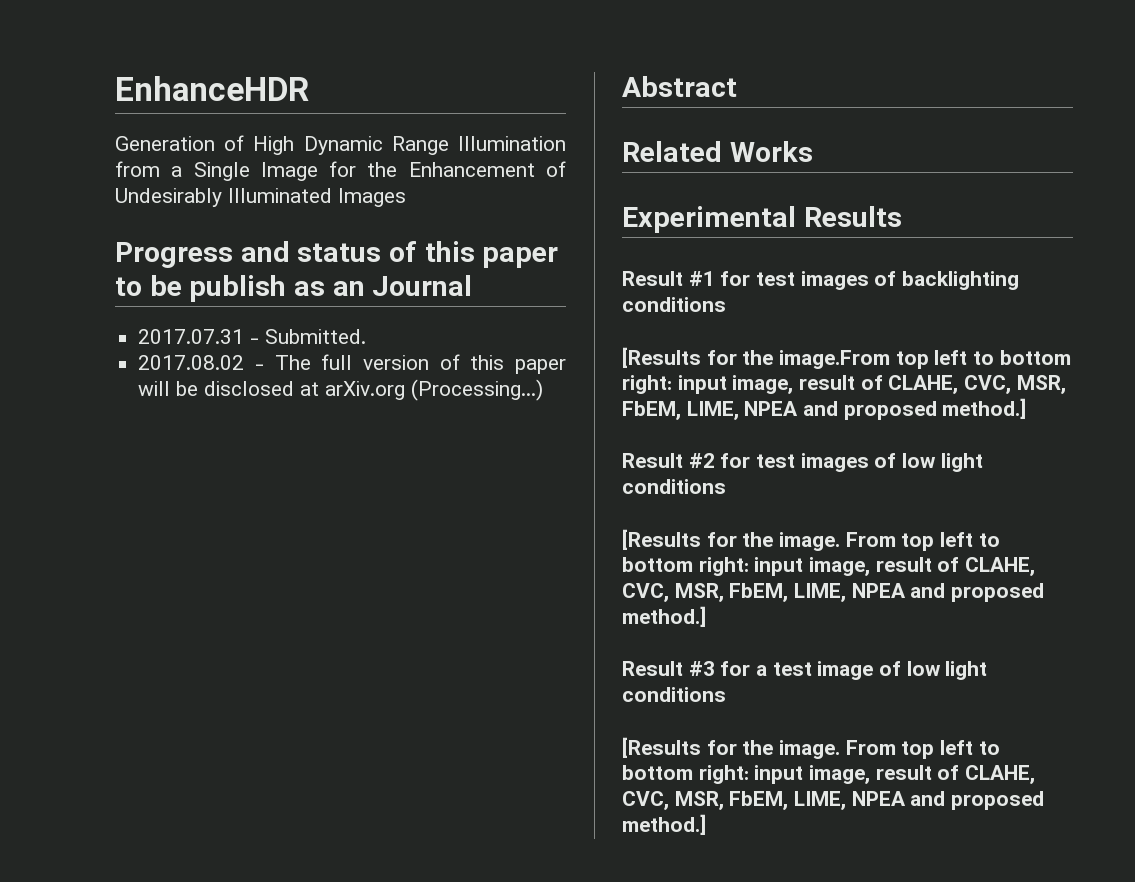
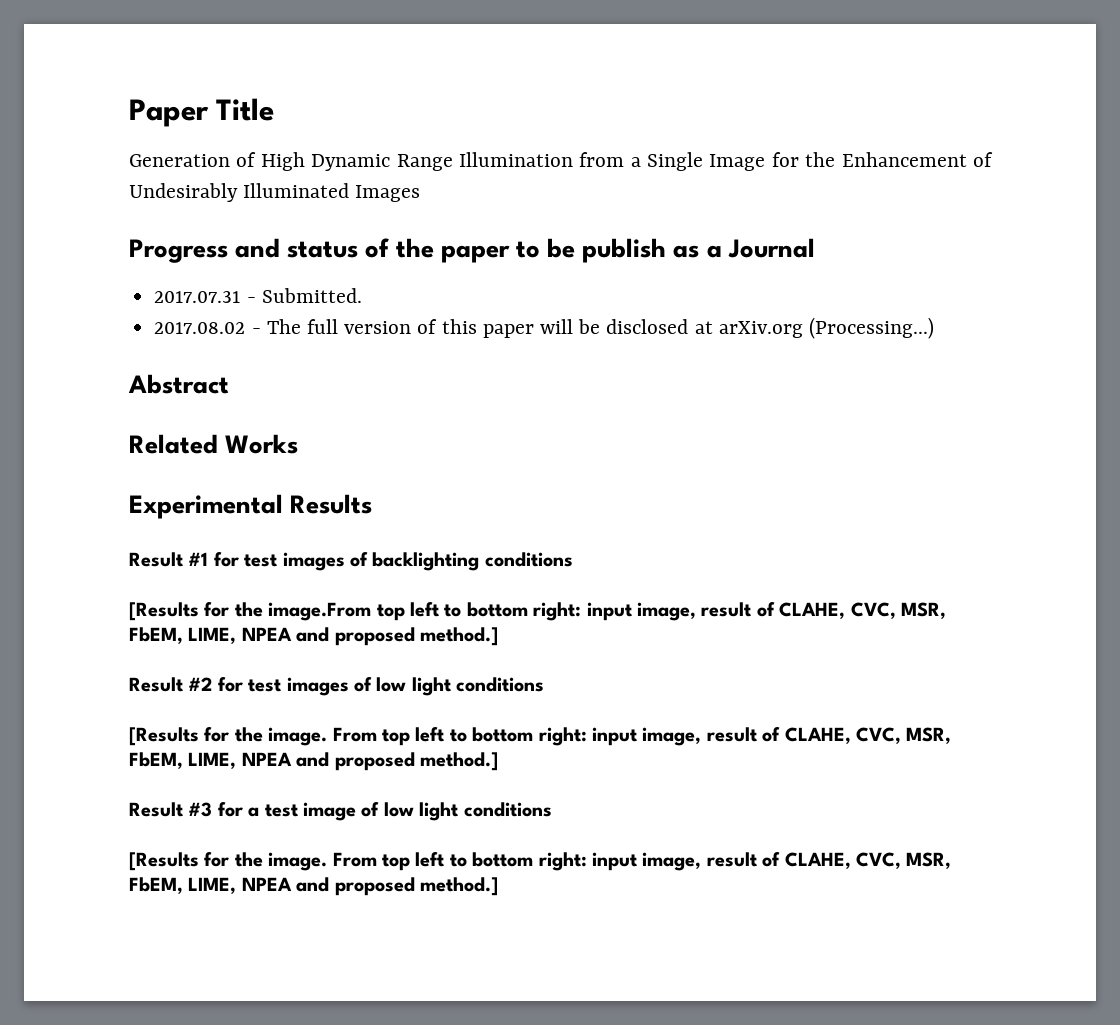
[115,76,309,101] EnhanceHDR -> [129,98,275,127] Paper Title
[424,241,475,262] this -> [395,238,434,258] the
[332,281,365,296] an -> [706,245,722,258] a

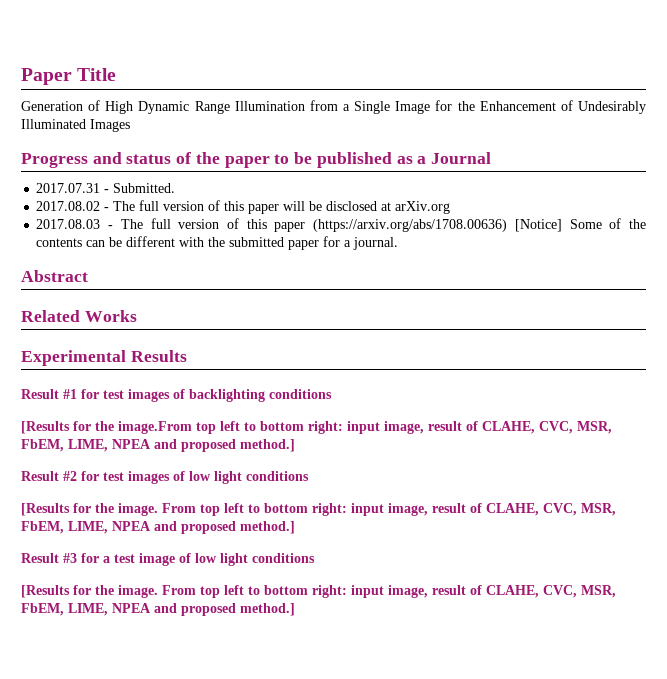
[582,238,667,263] publish -> [316,152,392,168] published
[809,317,935,339] (Processing...) -> [36,218,647,232] [36,236,399,250] // 2017.08.03 - The full version of this paper (https://arxiv.org/abs/1708.00636) [Notice] Some of the contents can be different with the submitted paper for a journal.

